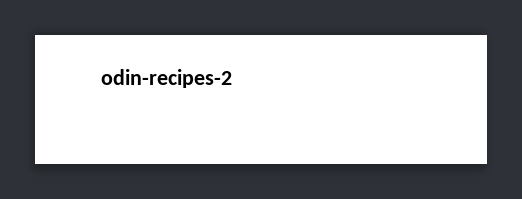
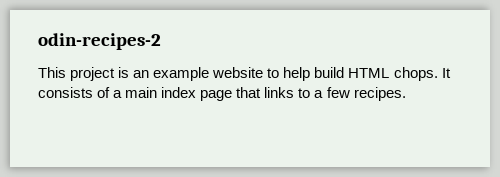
(232, 78) none -> [38,67,451,81] [38,87,406,101] // This project is an example website to help build HTML chops. It consists of a main index page that links to a few recipes.

